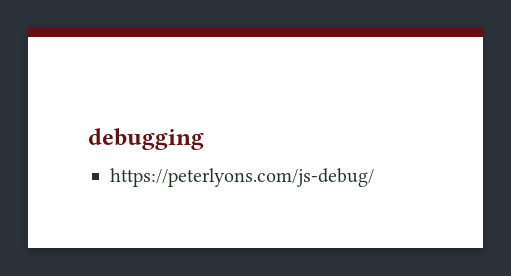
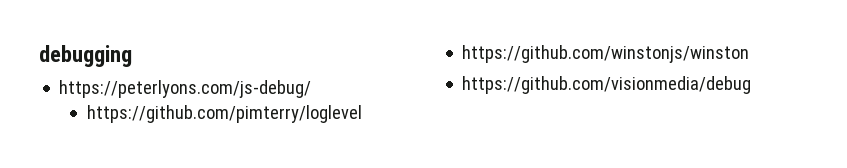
(374, 177) none -> [87,105,363,123] [462,45,750,63] [462,76,752,94] // https://github.com/pimterry/loglevel // https://github.com/winstonjs/winston // https://github.com/visionmedia/debug

